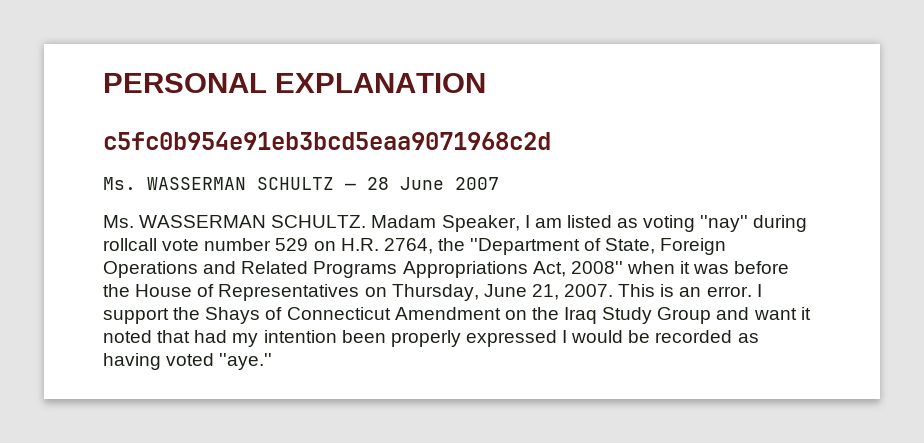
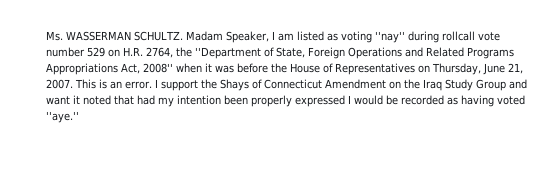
[103,73,486,93] [103,132,551,150] [103,177,499,190] PERSONAL EXPLANATION // c5fc0b954e91eb3bcd5eaa9071968c2d // Ms. WASSERMAN SCHULTZ — 28 June 2007 // -> (46, 36) none

